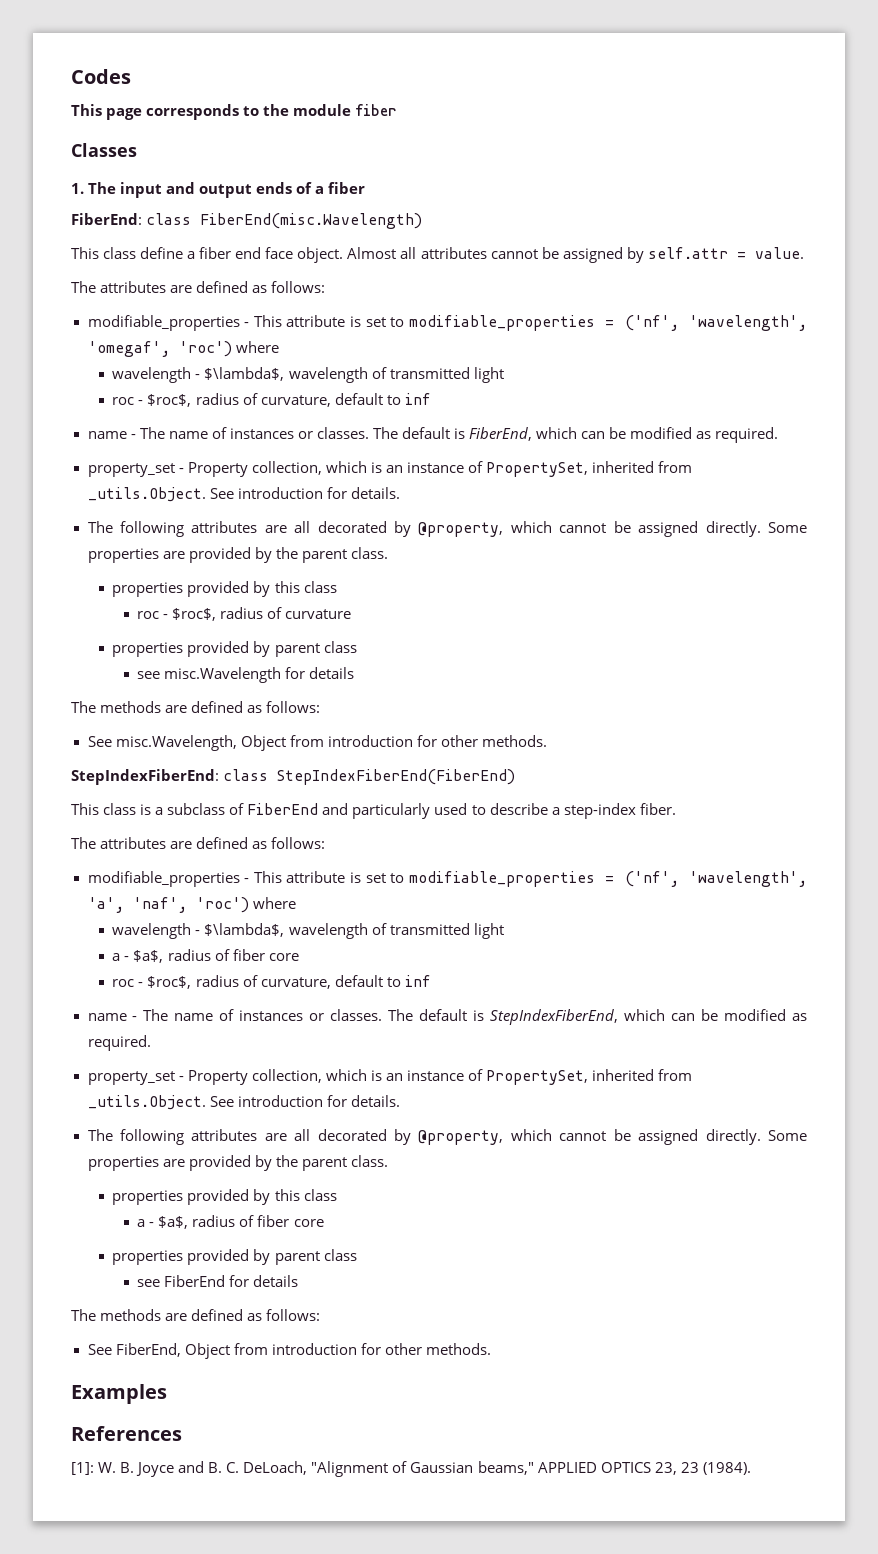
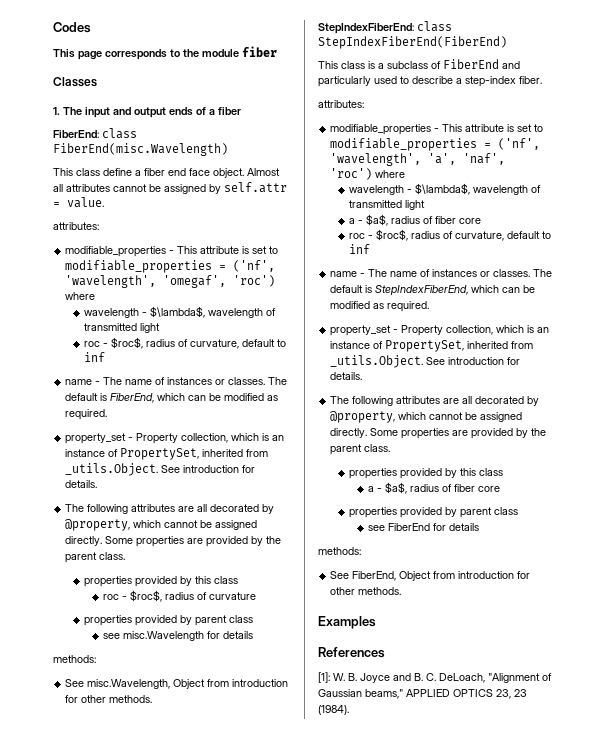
[71,281,326,293] The attributes are defined as follows: -> [53,222,99,230] attributes:
[71,701,321,713] The methods are defined as follows: -> [53,655,96,663] methods:
[71,837,326,849] The attributes are defined as follows: -> [318,100,364,108] attributes:
[71,1309,321,1321] The methods are defined as follows: -> [318,547,361,555] methods:

